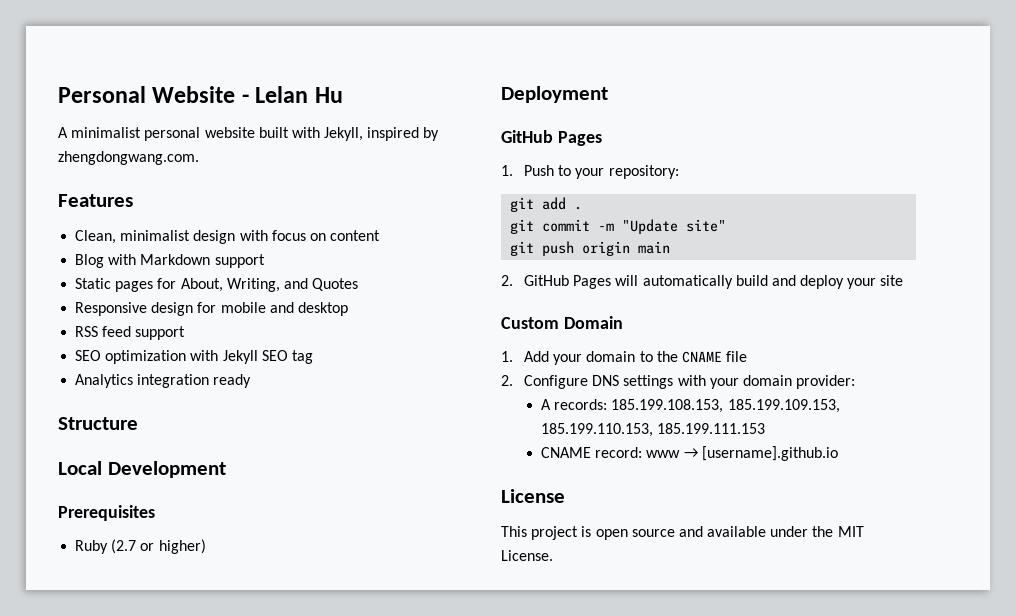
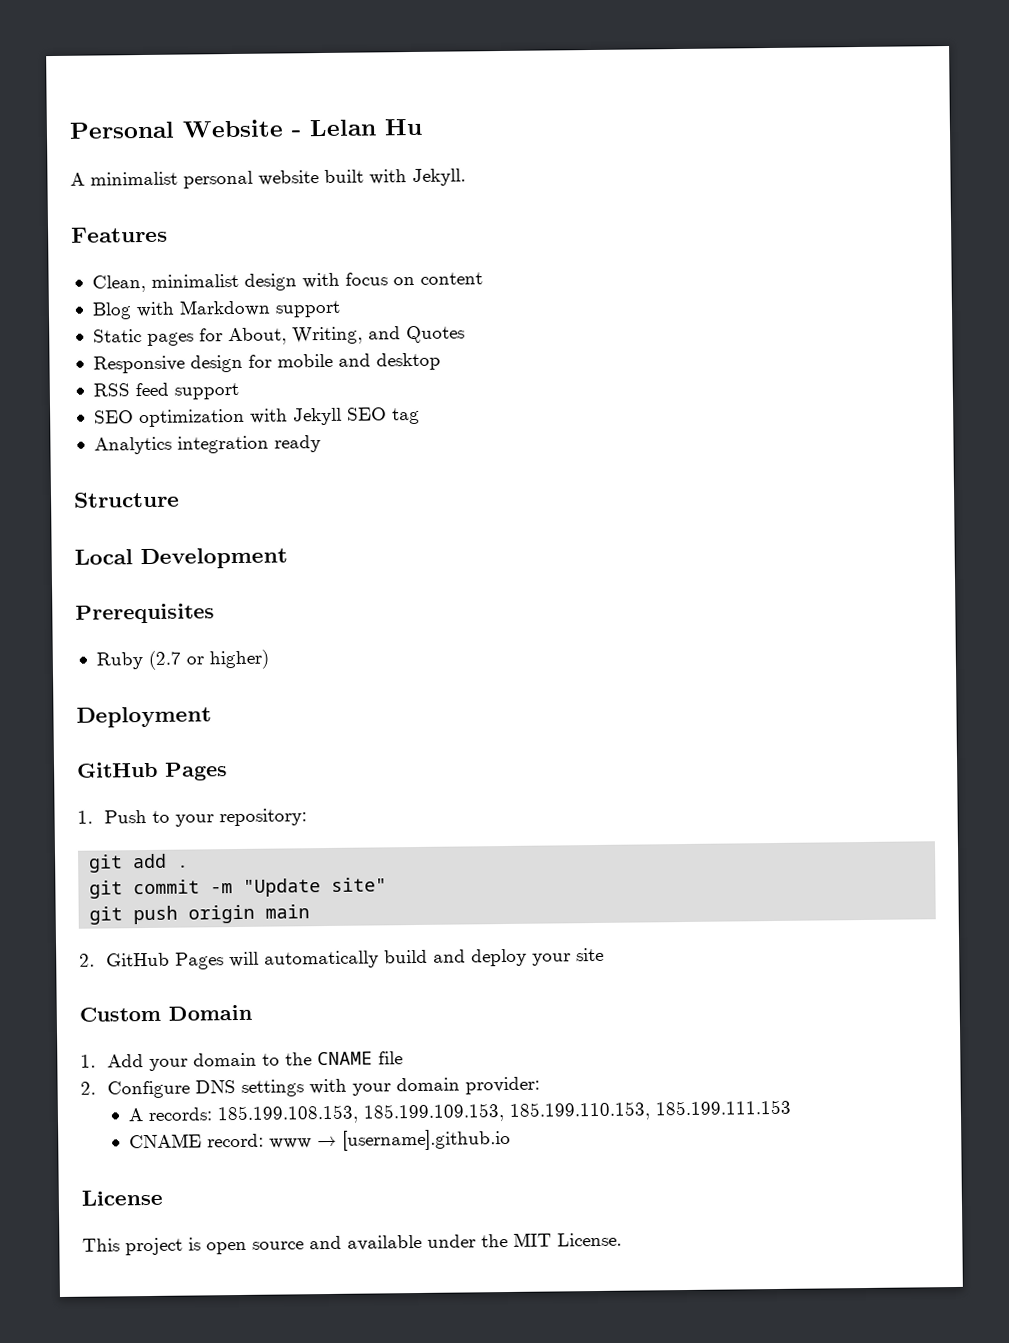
[324,127,440,141] [58,151,199,165] Jekyll, inspired by zhengdongwang.com. -> [412,168,466,186] Jekyll.

